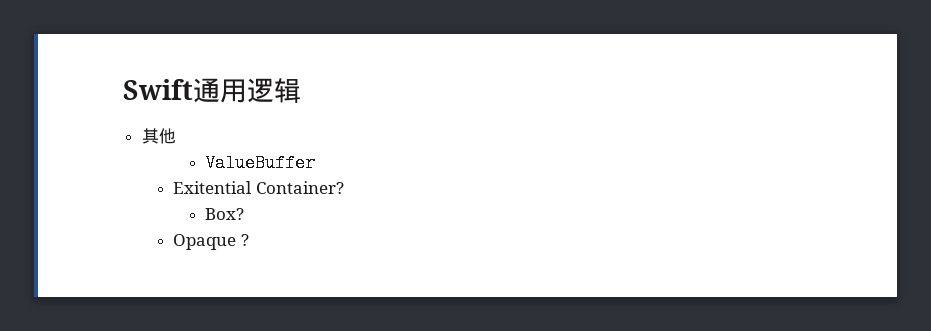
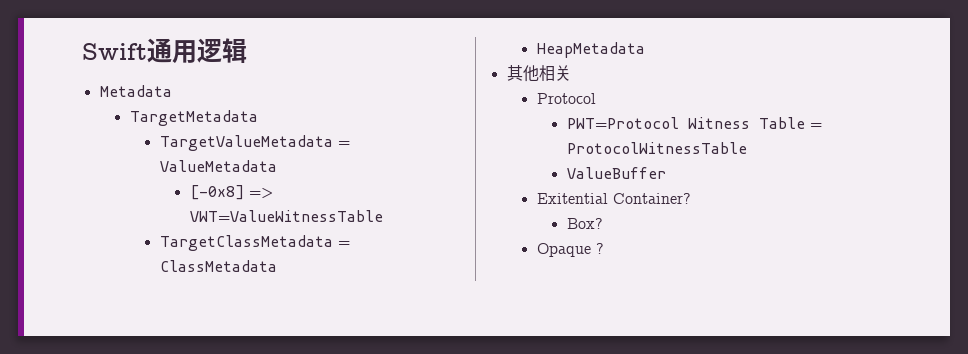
[141,128,176,144] 其他 -> [99,85,172,97] [129,110,258,126] [159,135,350,151] [159,160,277,172] [189,185,273,200] [189,210,383,222] [159,235,350,251] [159,260,277,272] [536,42,645,58] [506,65,571,82] [536,93,596,104] [566,117,822,129] [566,142,747,154] Metadata // TargetMetadata // TargetValueMetadata = ValueMetadata // [-0x8] => VWT=ValueWitnessTable // TargetClassMetadata = ClassMetadata // HeapMetadata // 其他相关 // Protocol // PWT=Protocol Witness Table = ProtocolWitnessTable

